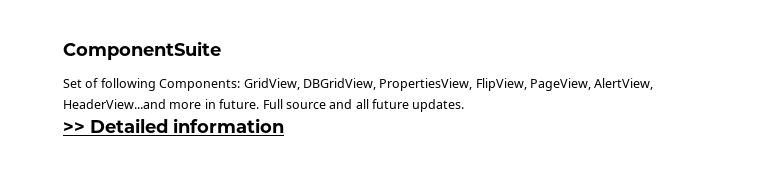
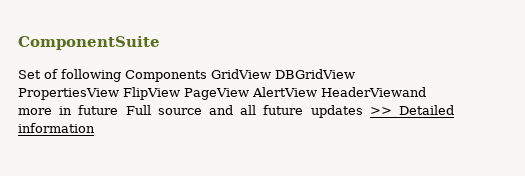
[159,78,654,91] [63,99,166,109] Components: GridView, DBGridView, PropertiesView, FlipView, PageView, AlertView, HeaderView...and -> [125,69,355,82] [18,87,426,100] Components GridView DBGridView PropertiesView FlipView PageView AlertView HeaderViewand
[219,99,260,109] future. -> [78,105,119,115] future
[412,99,465,112] updates. // -> [310,105,363,118] updates

